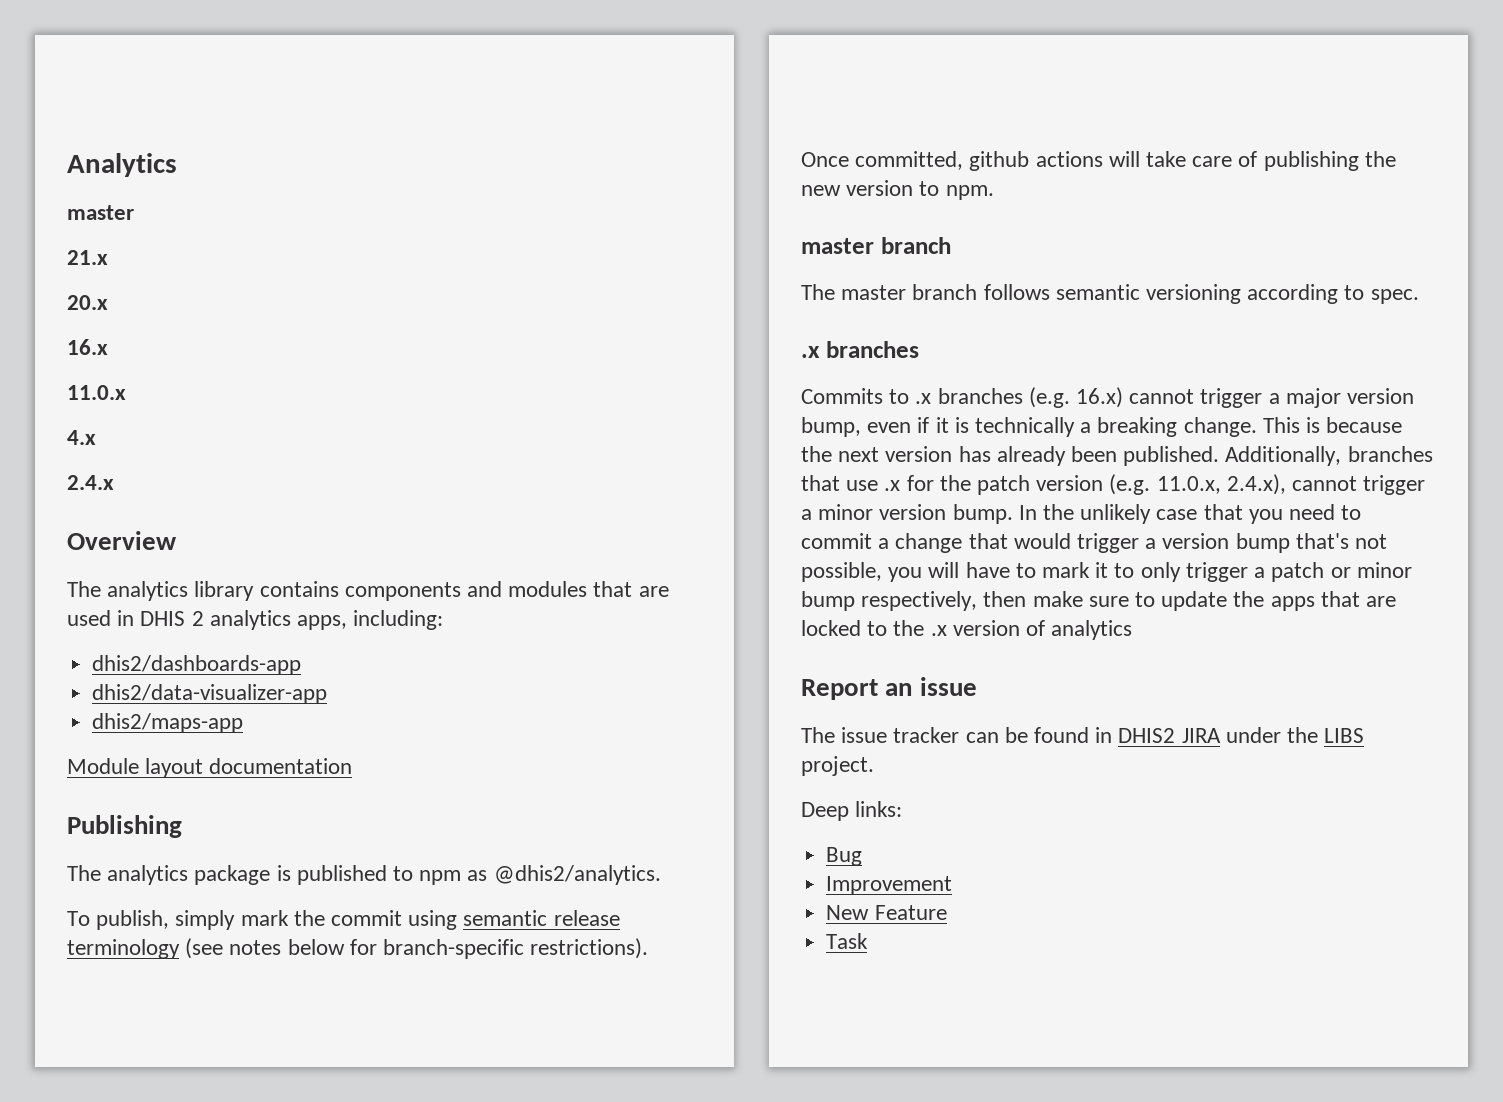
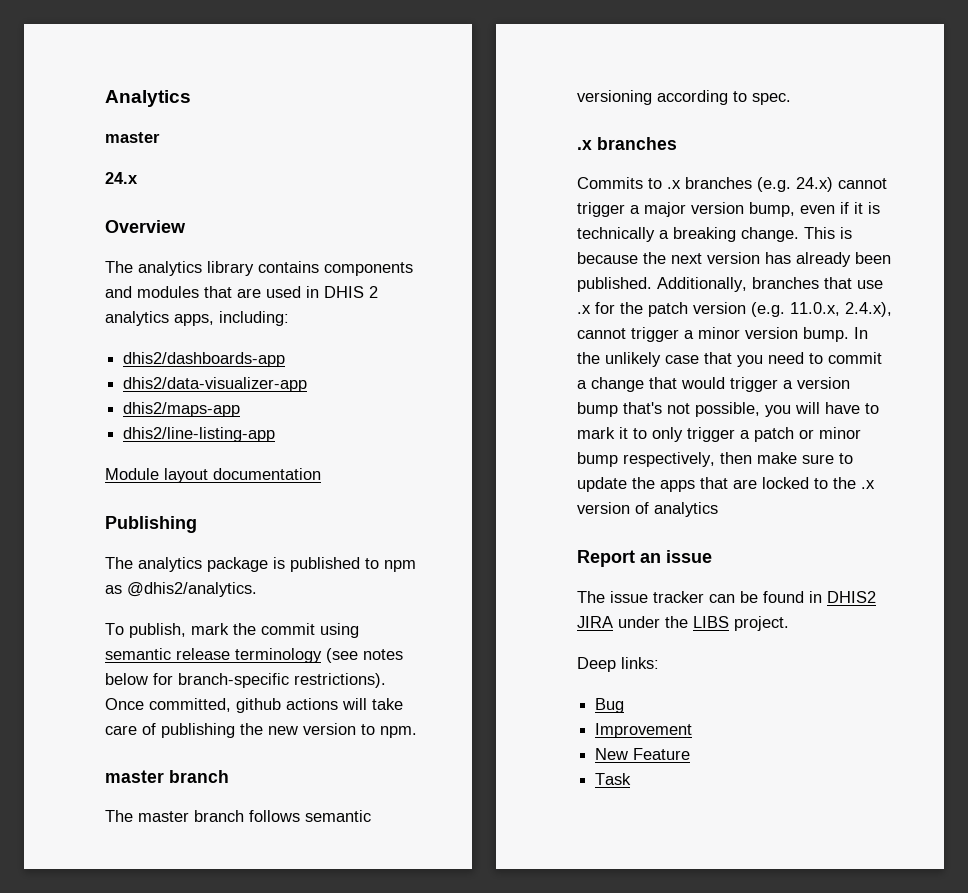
[67,250,108,265] [67,295,108,310] [67,339,108,355] [67,385,126,400] [67,430,96,445] [67,475,114,490] 21.x // 20.x // 16.x // 11.0.x // 4.x // 2.4.x -> [105,172,138,184] 24.x
(244, 723) none -> [123,427,276,442] // dhis2/line-listing-app
[175,910,236,930] simply -> (186, 630) none
[1076,387,1124,408] 16.x) -> [796,177,833,192] 24.x)

